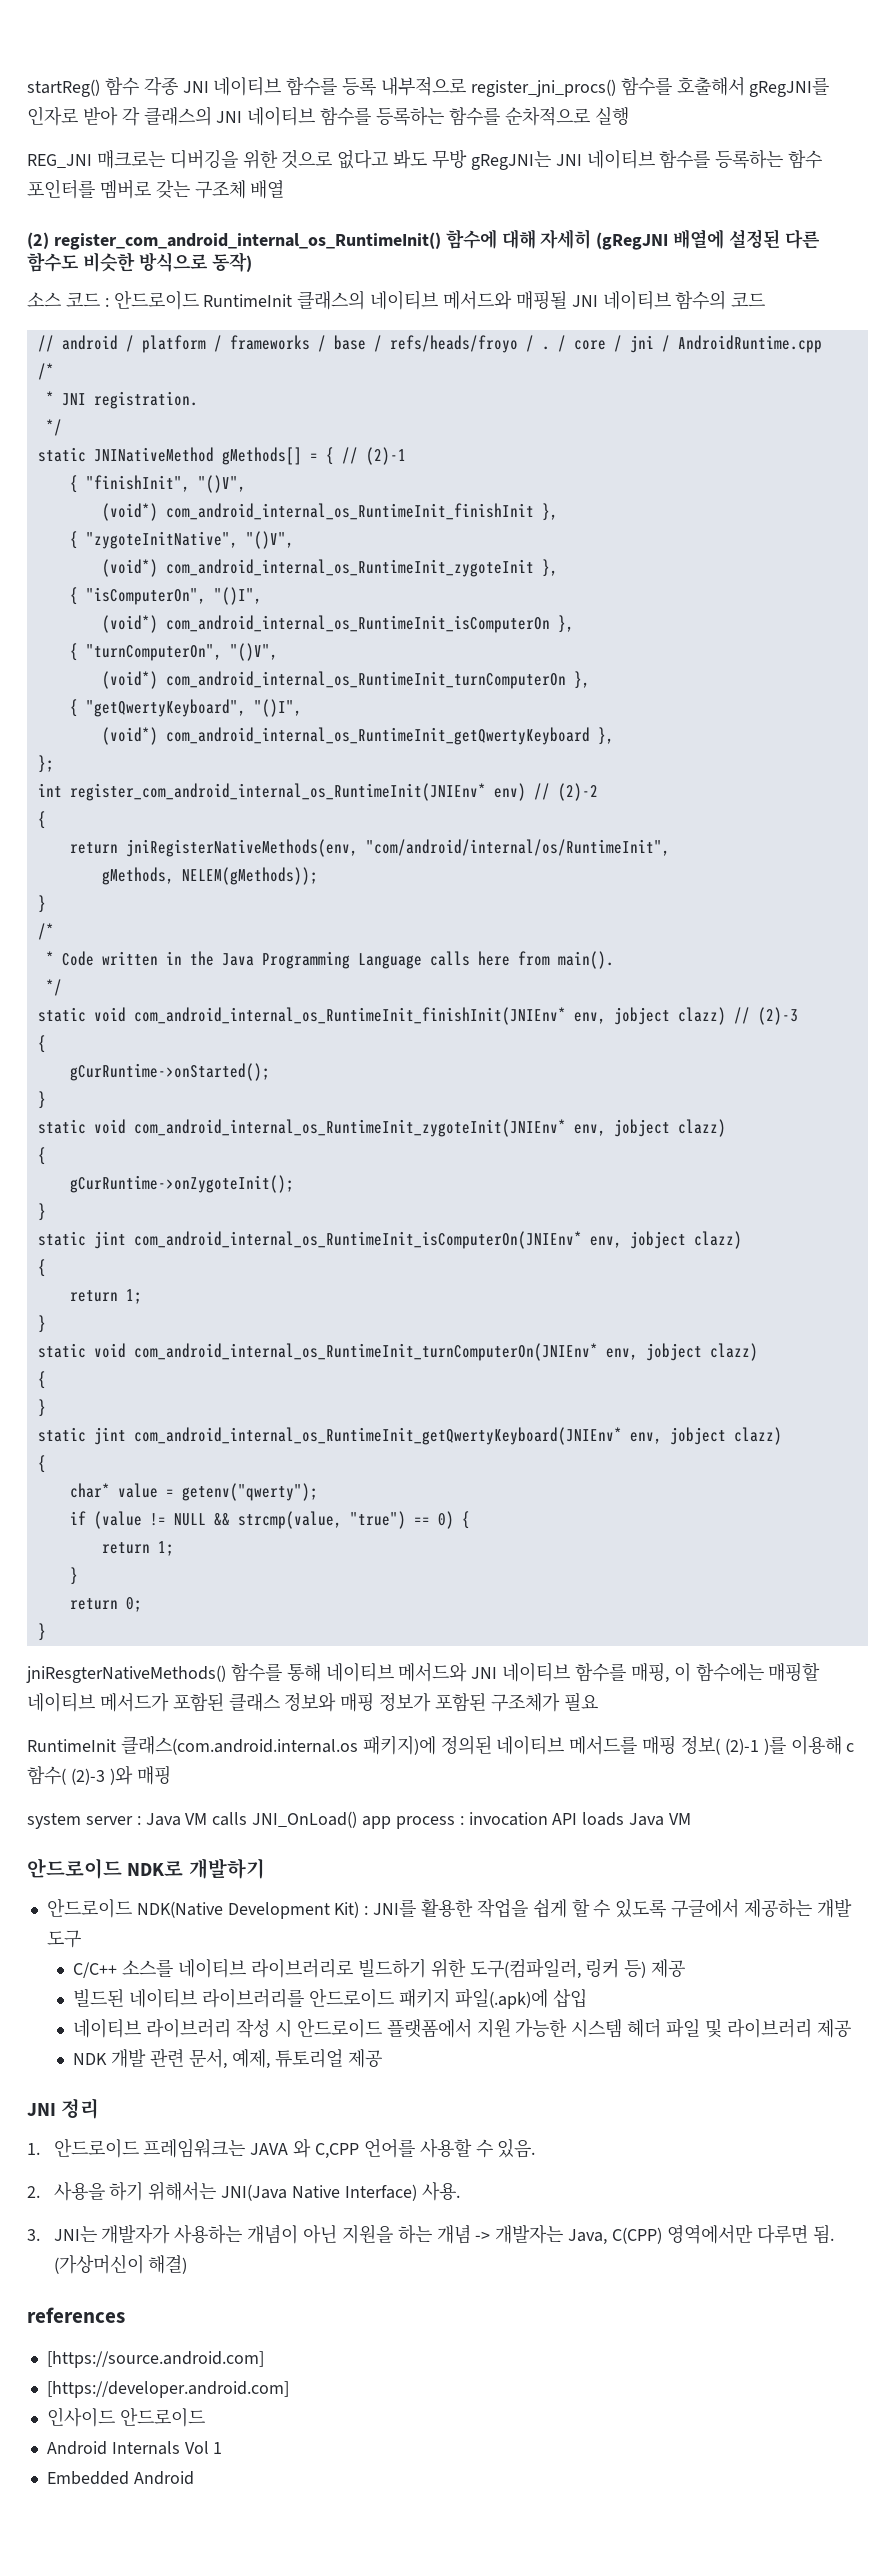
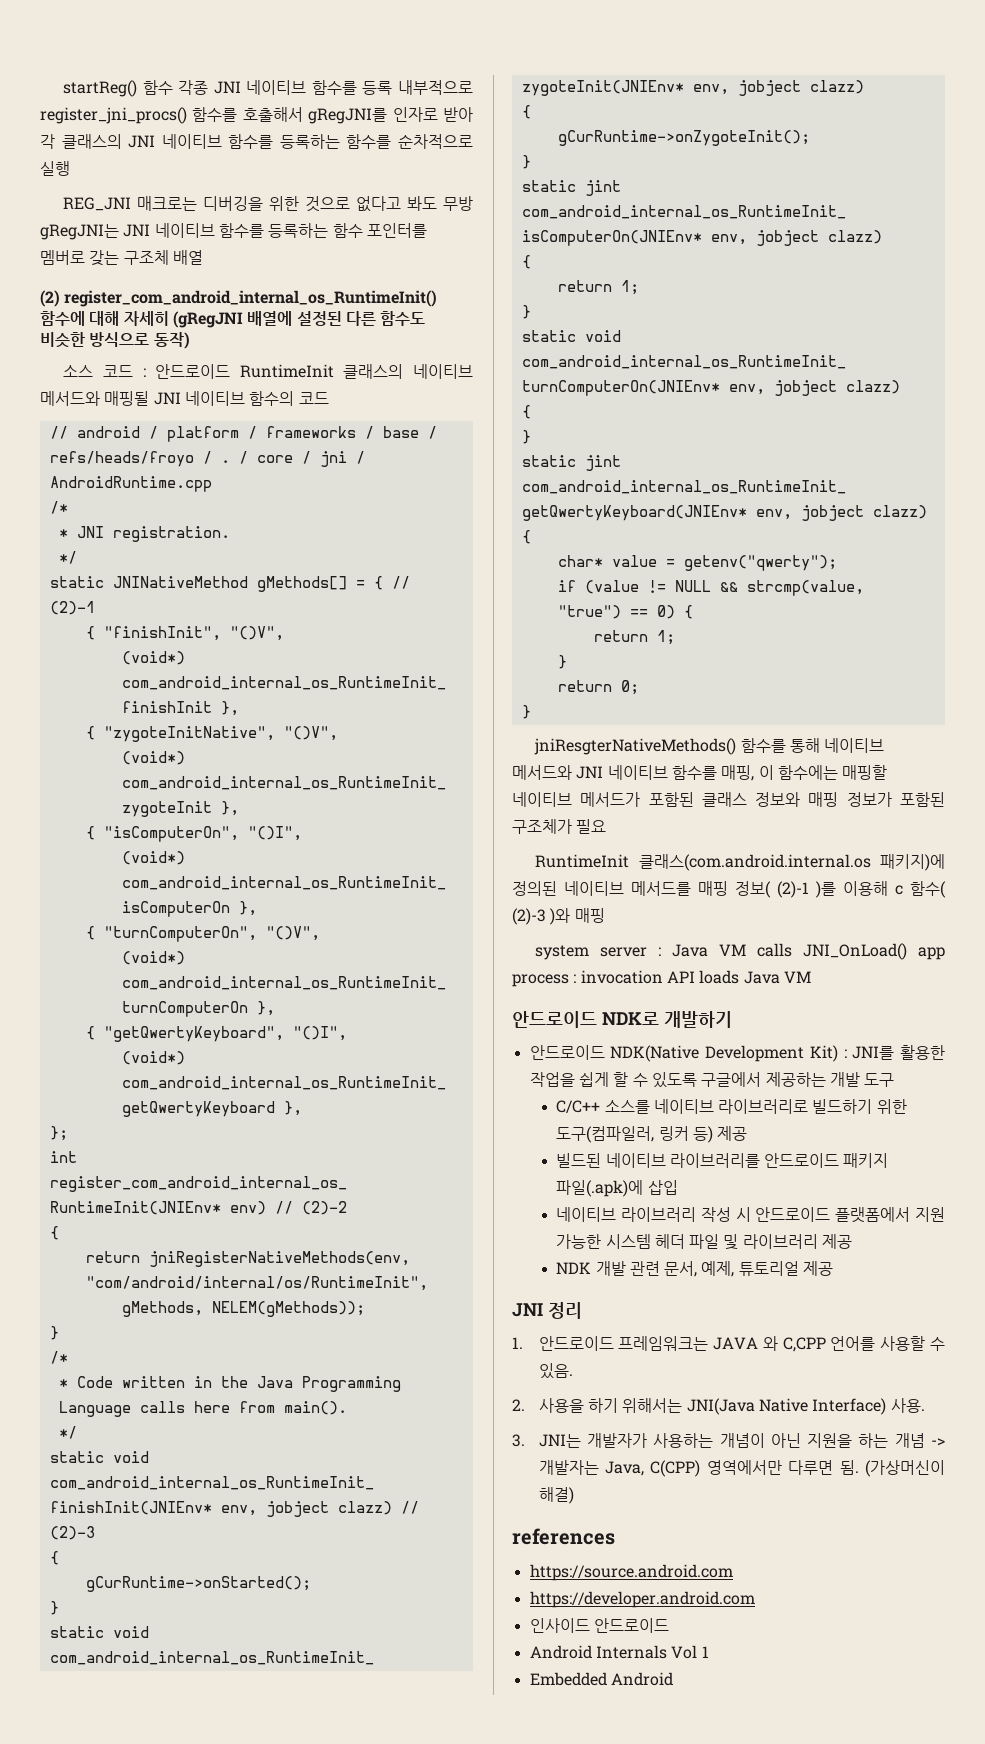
[46,2351,264,2368] [46,2381,289,2398] [https://source.android.com] // [https://developer.android.com] -> [529,1564,733,1581] [529,1591,755,1608] https://source.android.com // https://developer.android.com

